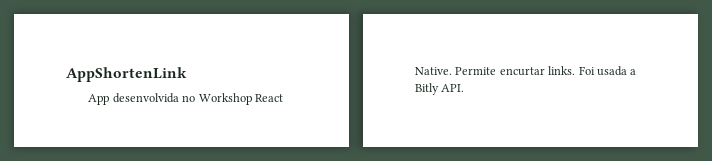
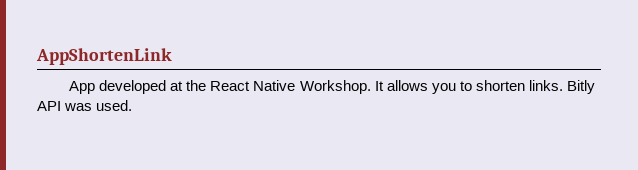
[112,93,283,105] [415,66,637,76] [415,83,465,95] desenvolvida no Workshop React Native. Permite encurtar links. Foi usada a Bitly API. -> [99,80,595,94] [37,100,133,111] developed at the React Native Workshop. It allows you to shorten links. Bitly API was used.

